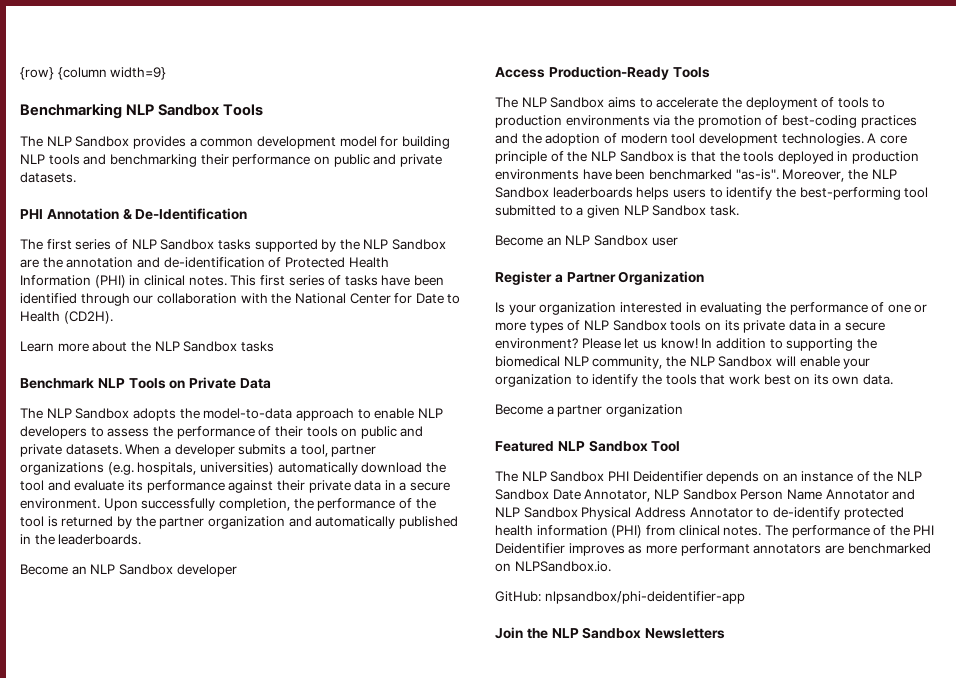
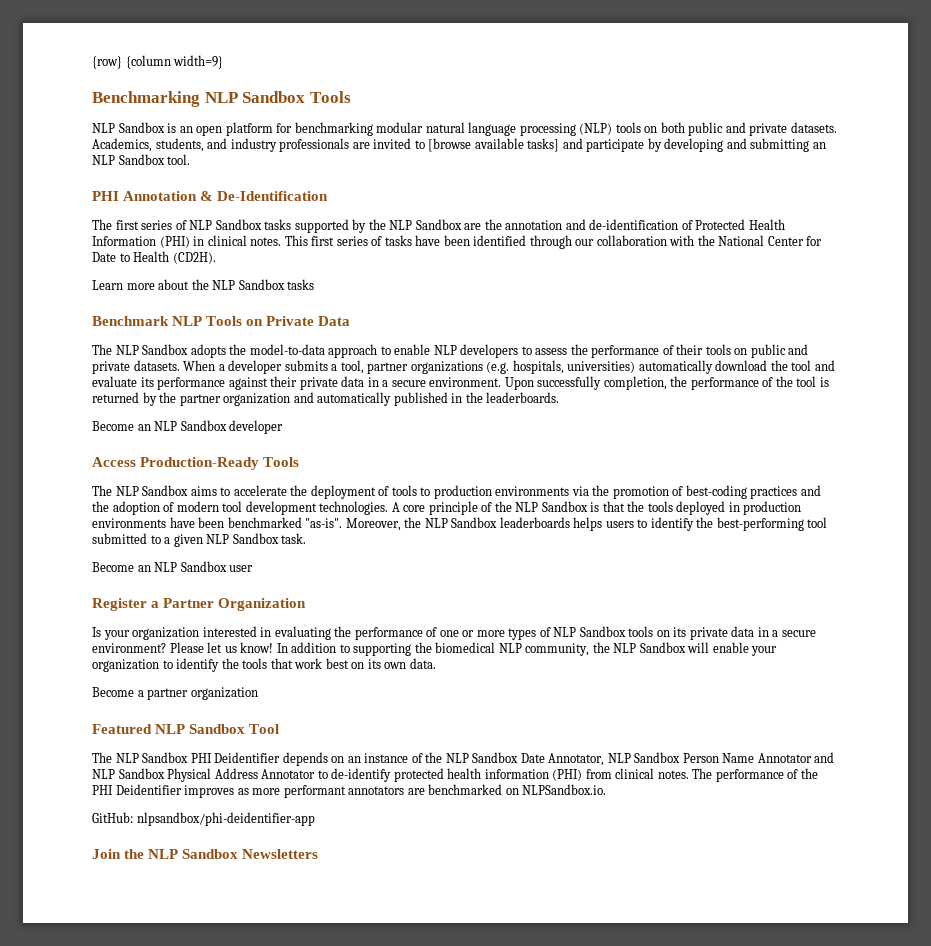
[20,136,450,149] [20,154,442,167] [20,172,76,183] The NLP Sandbox provides a common development model for building NLP tools and benchmarking their performance on public and private datasets. -> [92,122,837,136] [92,138,826,152] [92,154,191,165] NLP Sandbox is an open platform for benchmarking modular natural language processing (NLP) tools on both public and private datasets. Academics, students, and industry professionals are invited to [browse available tasks] and participate by developing and submitting an NLP Sandbox tool.

